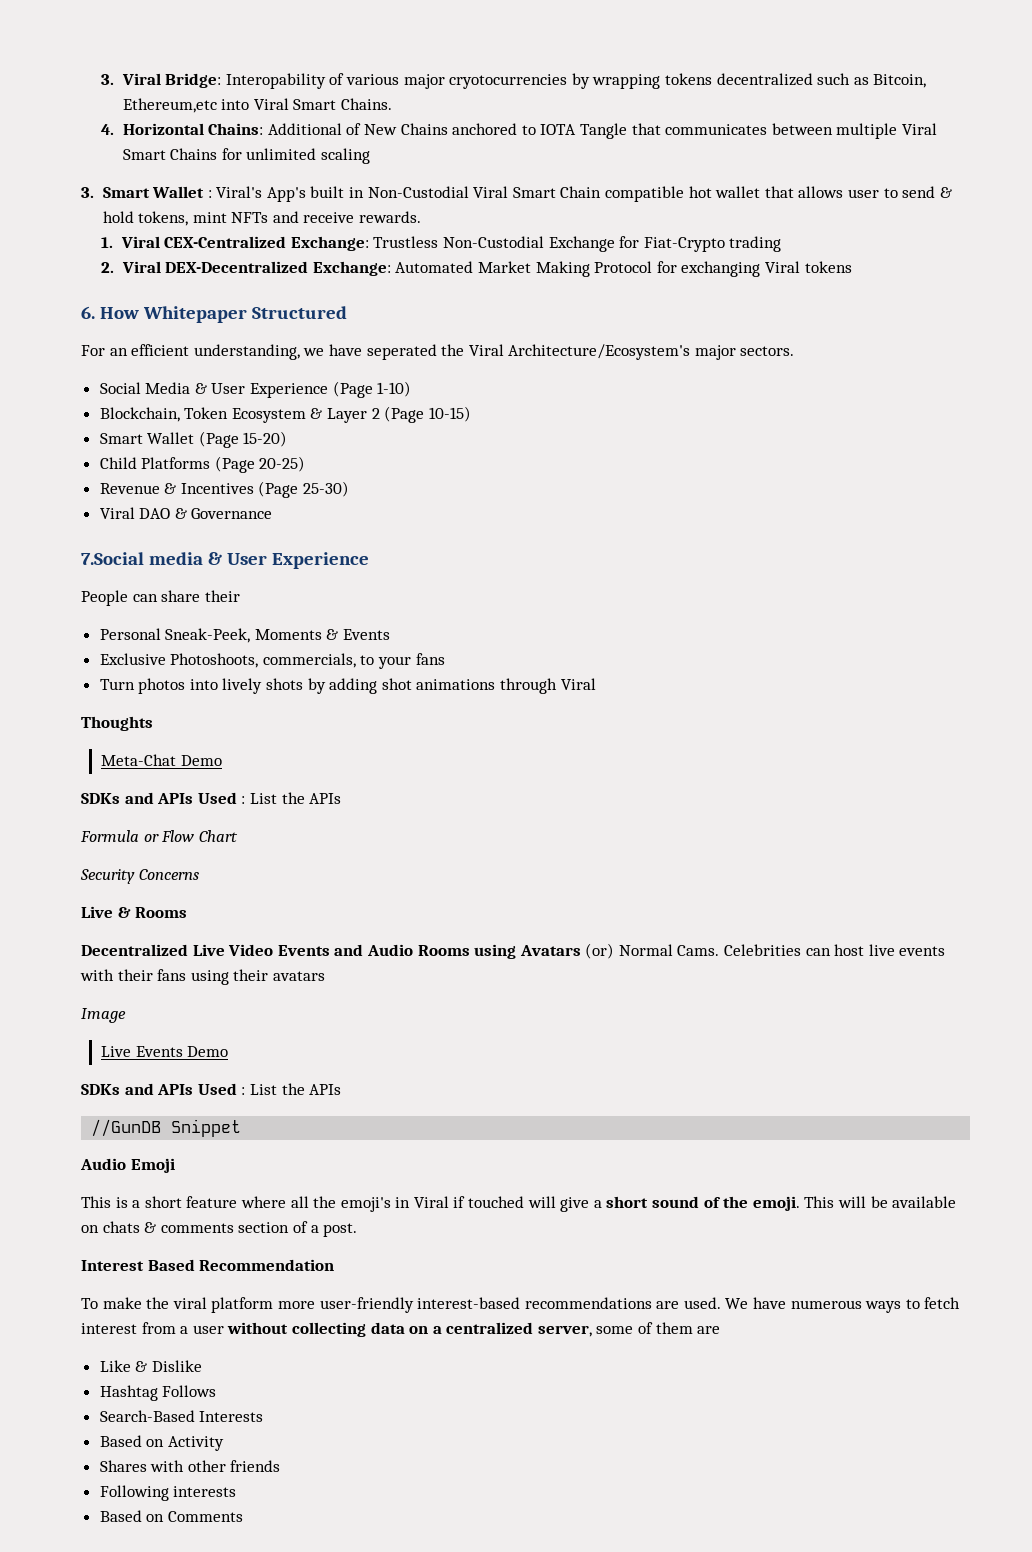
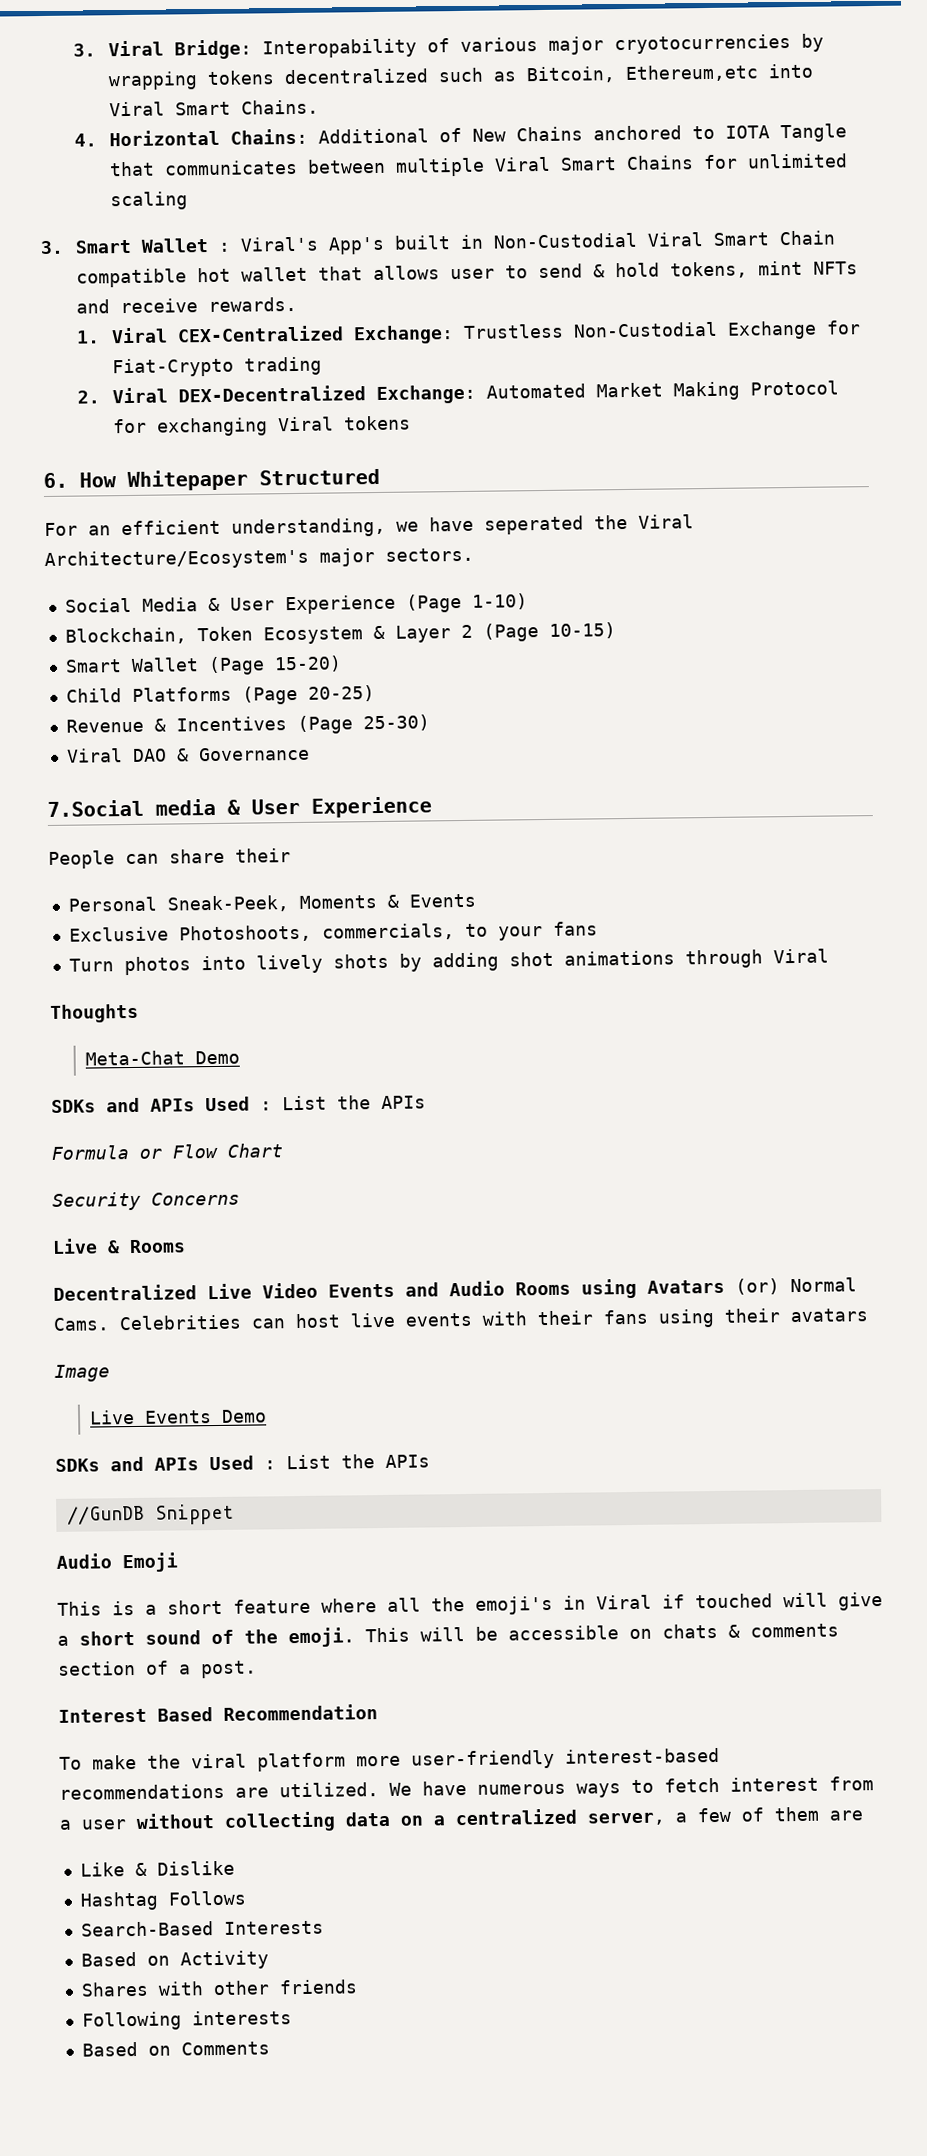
[892,1196,957,1208] available -> [508,1625,619,1641] accessible
[683,1297,721,1309] used. -> [279,1782,379,1798] utilized.
[596,1326,634,1334] some -> [675,1807,731,1823] a few

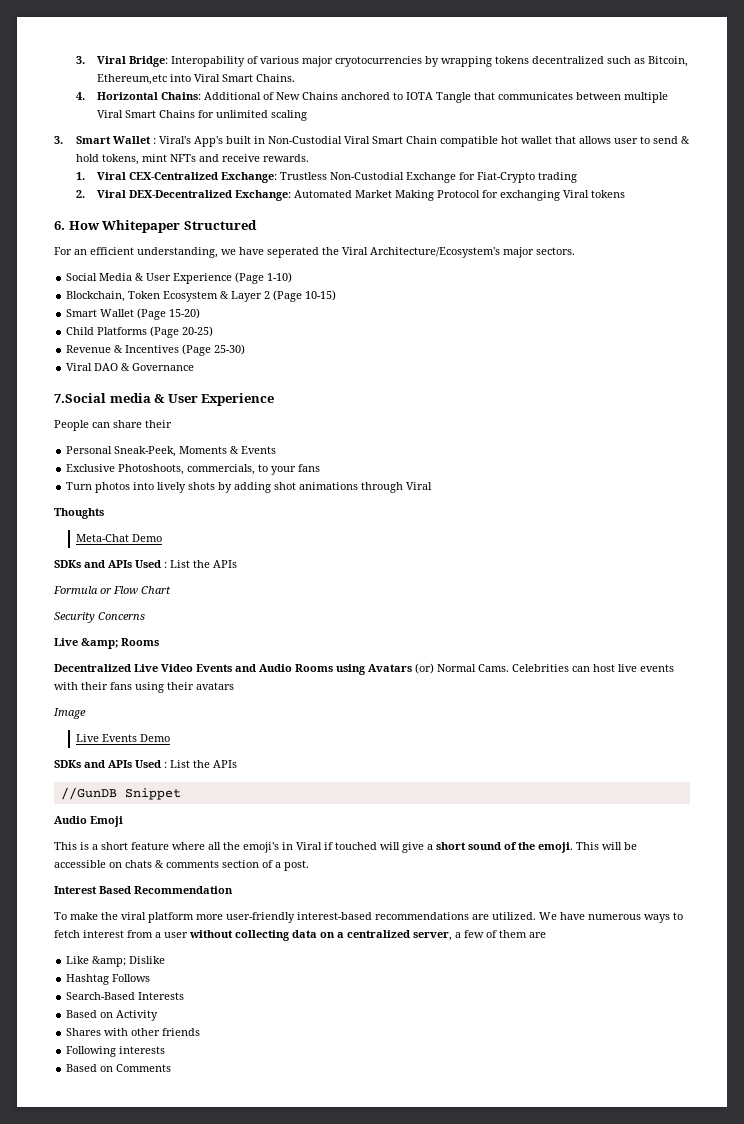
[107,1240,120,1254] & -> [81,638,118,649] &amp;
[134,1862,147,1877] & -> [92,956,127,967] &amp;

